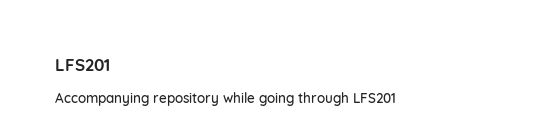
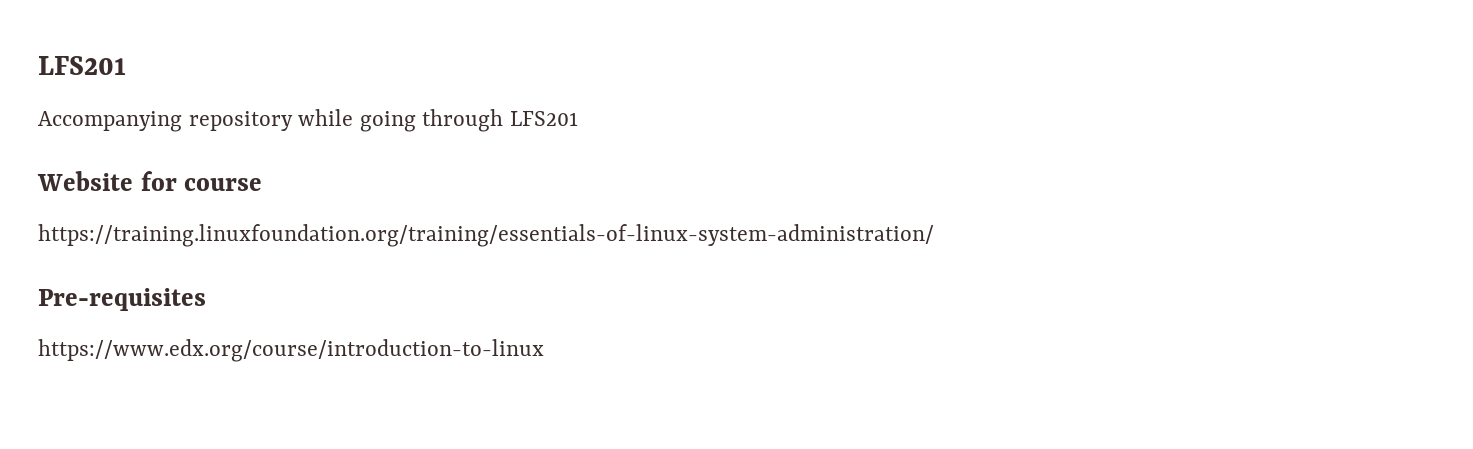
(396, 98) none -> [37,171,263,191] [38,224,934,247] [38,288,206,311] [38,339,544,362] // Website for course // https://training.linuxfoundation.org/training/essentials-of-linux-system-administration/ // Pre-requisites // https://www.edx.org/course/introduction-to-linux

